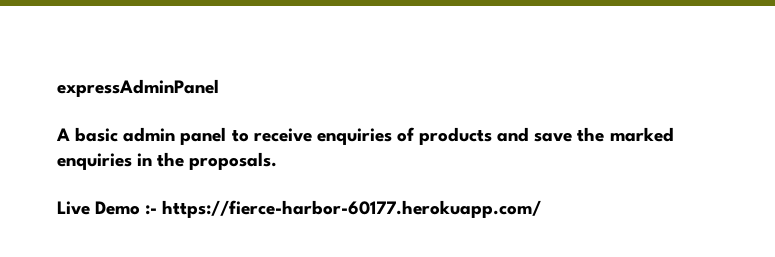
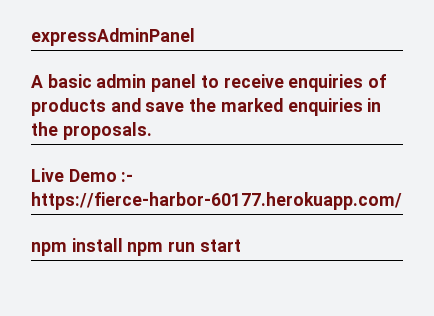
(542, 209) none -> [31,238,241,256] // npm install npm run start

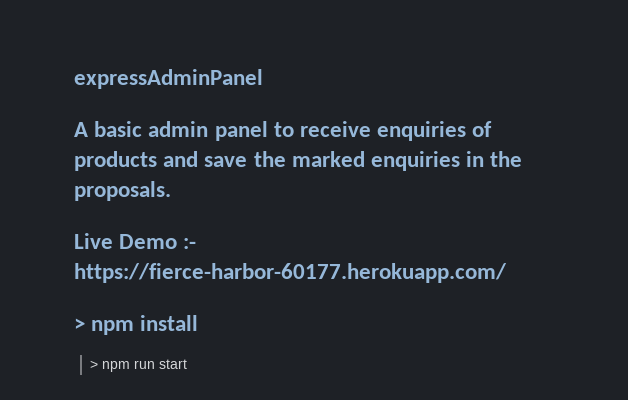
(402, 201) none -> [74,318,85,331] >
(123, 245) none -> [89,360,98,369] // >

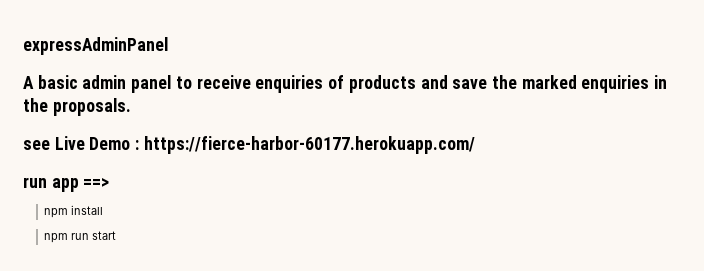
(171, 191) none -> [23,140,50,150] see
[183,238,197,249] :- -> [135,140,140,150] :
[74,318,85,331] > -> [23,177,110,192] run app ==> //
[89,360,98,369] > -> (103, 210) none

